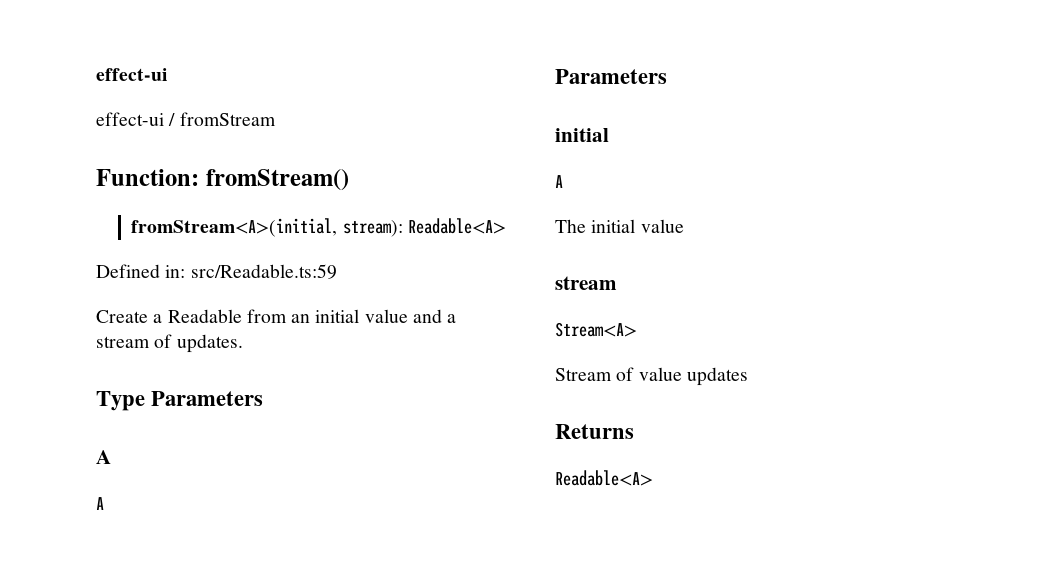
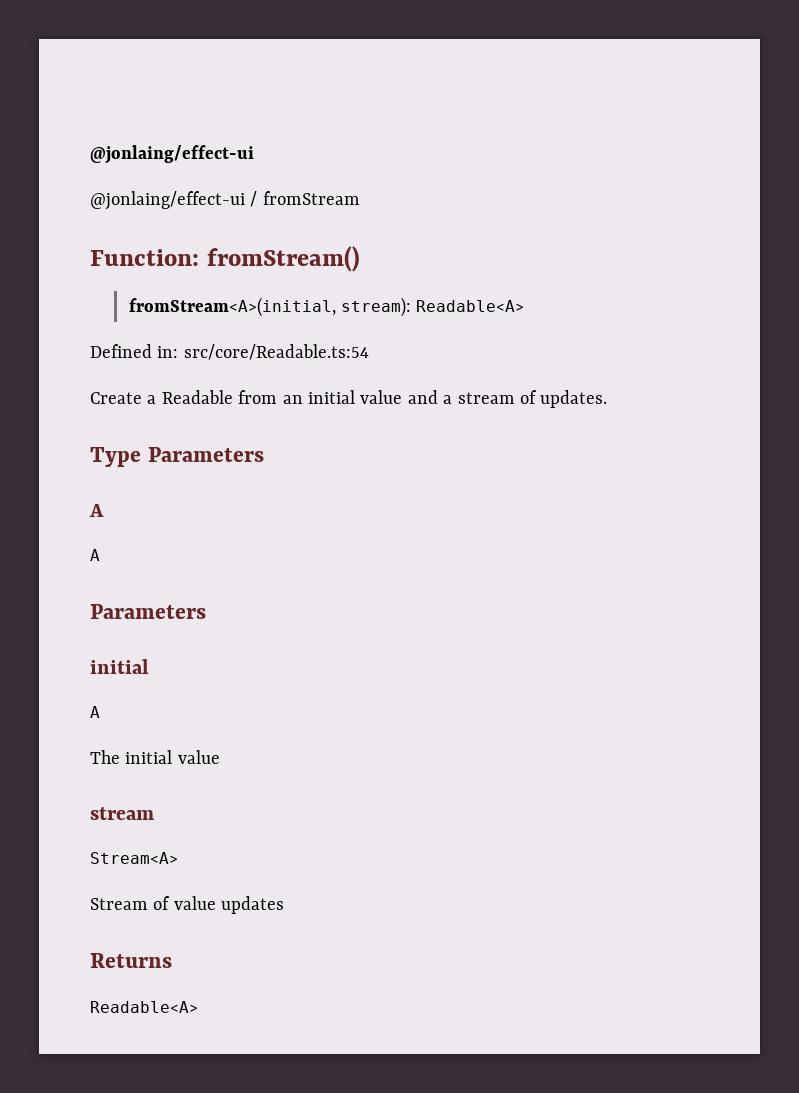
[96,68,167,81] [96,112,164,126] effect-ui // effect-ui -> [90,145,254,164] [90,191,245,210] @jonlaing/effect-ui // @jonlaing/effect-ui
[190,264,337,279] src/Readable.ts:59 -> [183,344,369,360] src/core/Readable.ts:54

